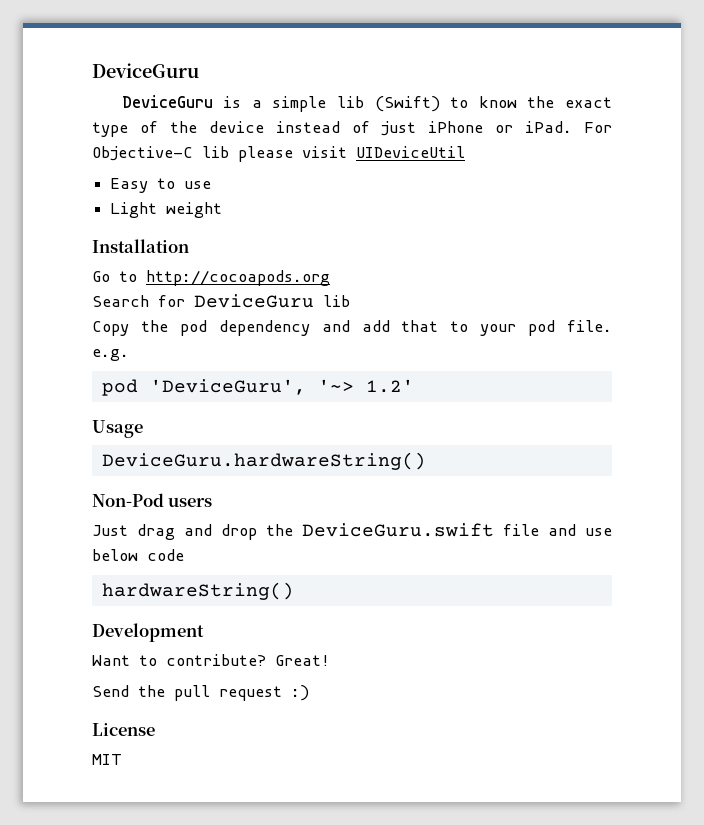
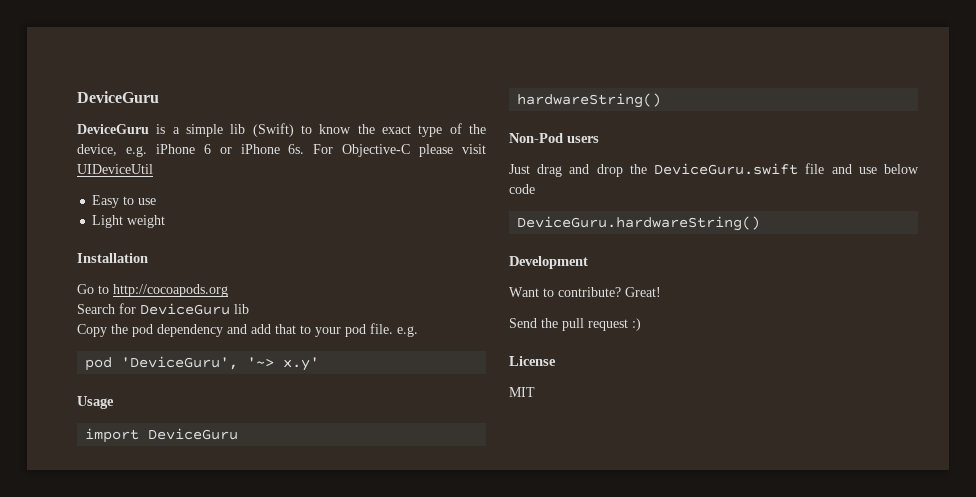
[208,121,573,136] device instead of just iPhone or iPad. -> [77,144,305,157] device, e.g. iPhone 6 or iPhone 6s.
[202,146,229,158] lib -> (411, 150) none
[365,379,414,393] 1.2' -> [283,357,320,371] x.y'
[101,452,426,470] DeviceGuru.hardwareString() -> [85,428,239,443] [517,93,662,108] import DeviceGuru // hardwareString()
[101,582,294,600] hardwareString() -> [517,216,761,231] DeviceGuru.hardwareString()

